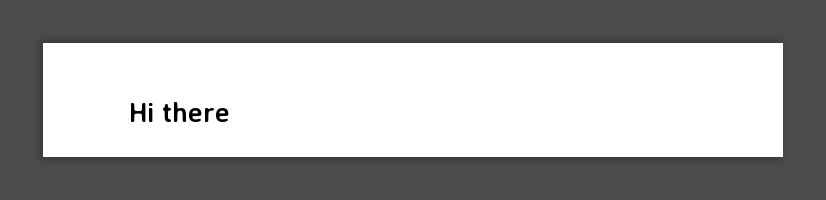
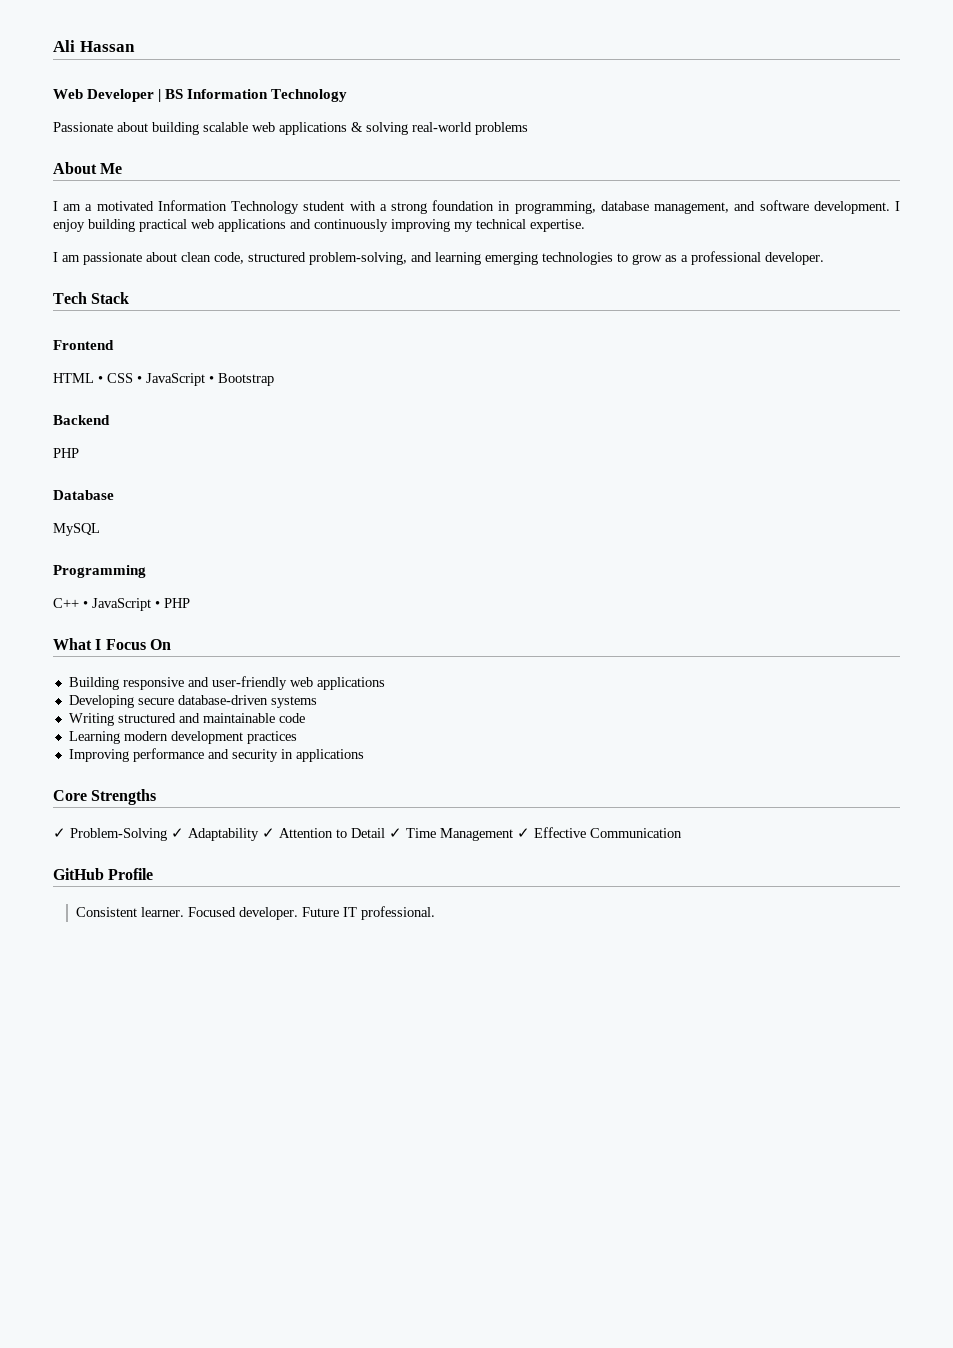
[129,102,230,122] Hi there -> [53,40,135,52] [53,89,348,102] [53,122,528,135] [53,162,123,174] [53,200,900,214] [53,219,585,232] [53,251,824,265] [53,292,130,304] [53,340,114,350] [53,373,274,386] [53,415,110,425] [53,448,79,458] [53,490,114,500] [53,523,100,536] [53,565,146,578] [53,598,190,611] [53,638,171,650] [68,676,385,690] [68,695,317,708] [68,713,305,726] [68,731,297,744] [68,748,364,762] [53,789,157,805] [53,827,682,841] [53,868,154,880] [76,906,436,920] Ali Hassan // Web Developer | BS Information Technology // Passionate about building scalable web applications & solving real-world problems // About Me // I am a motivated Information Technology student with a strong foundation in programming, database management, and software development. I enjoy building practical web applications and continuously improving my technical expertise. // I am passionate about clean code, structured problem-solving, and learning emerging technologies to grow as a professional developer. // Tech Stack // Frontend // HTML • CSS • JavaScript • Bootstrap // Backend // PHP // Database // MySQL // Programming // C++ • JavaScript • PHP // What I Focus On // Building responsive and user-friendly web applications // Developing secure database-driven systems // Writing structured and maintainable code // Learning modern development practices // Improving performance and security in applications // Core Strengths // ✓ Problem-Solving ✓ Adaptability ✓ Attention to Detail ✓ Time Management ✓ Effective Communication // GitHub Profile // Consistent learner. Focused developer. Future IT professional.

